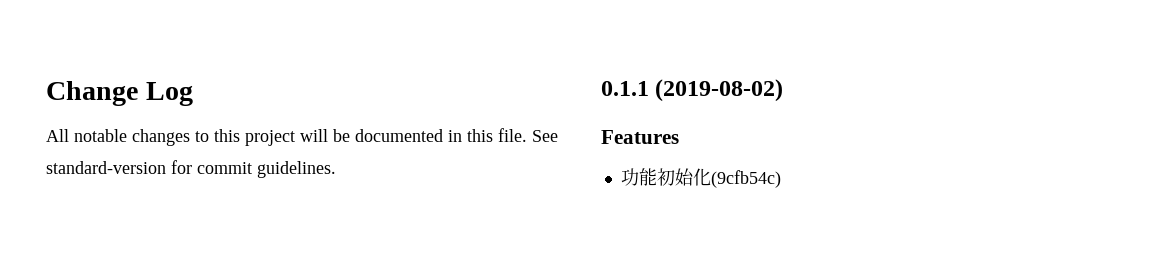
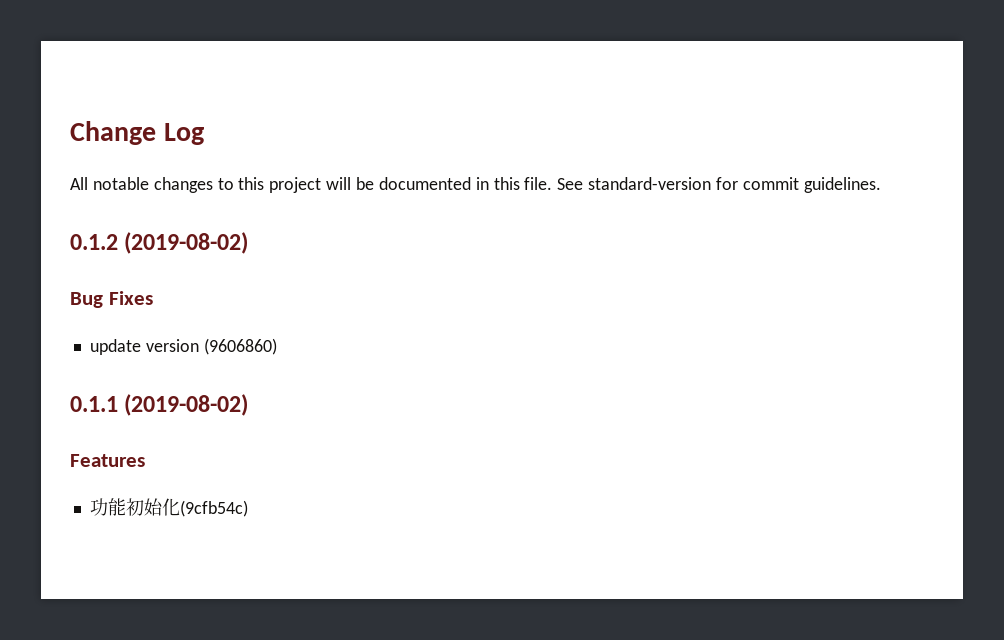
(336, 169) none -> [70,232,249,254] [70,291,153,308] [89,338,277,355] // 0.1.2 (2019-08-02) // Bug Fixes // update version (9606860)

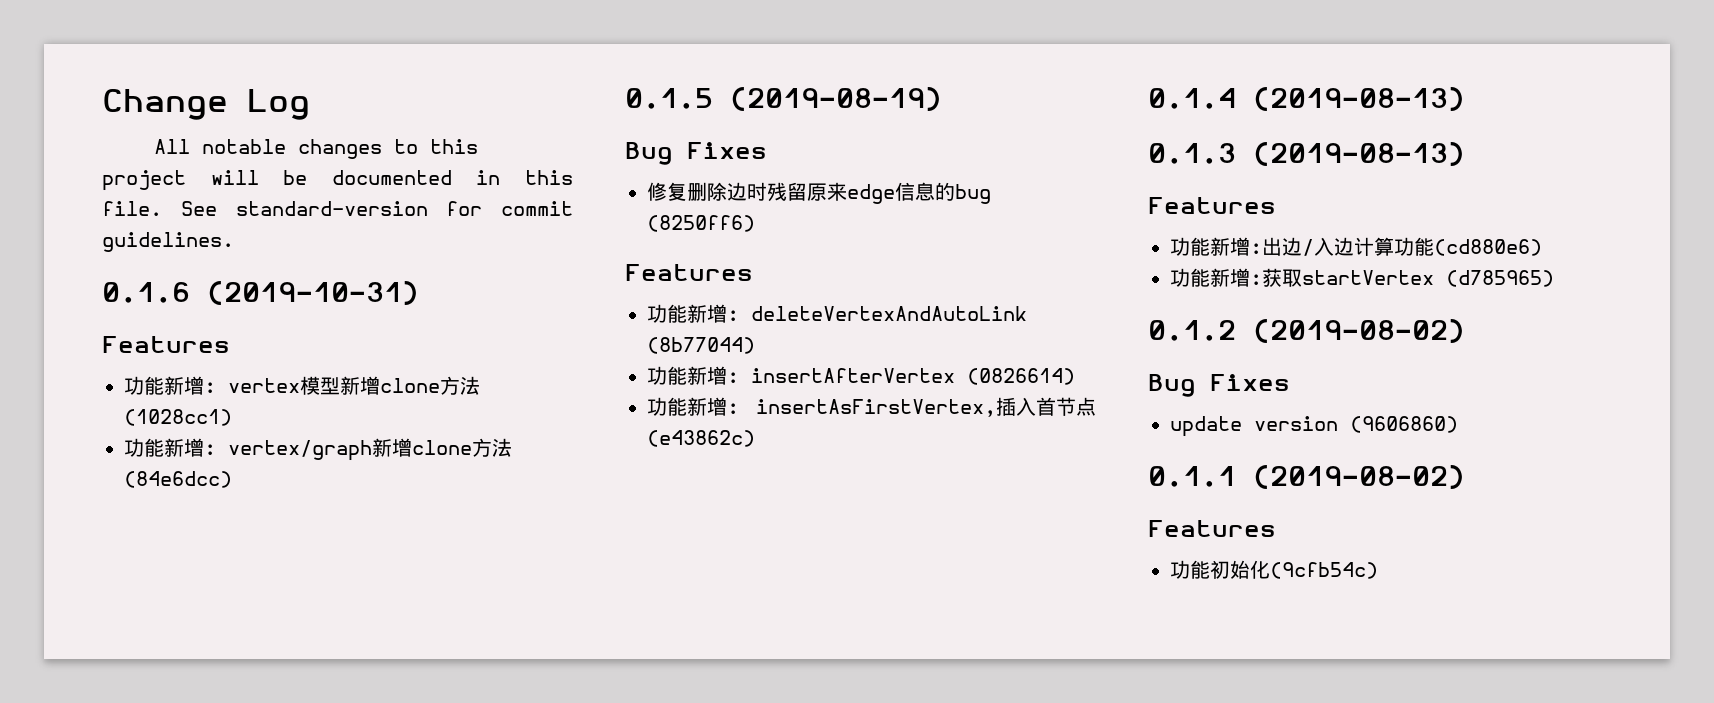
(881, 185) none -> [102,281,419,305] [102,336,230,353] [124,376,480,395] [124,409,232,426] [124,438,512,461] [124,471,232,488] [625,87,942,111] [625,142,767,165] [647,182,991,204] [647,215,755,232] [625,264,753,281] [647,304,1027,323] [647,337,755,354] [647,366,1075,385] [647,397,1096,417] [647,430,755,447] [1148,87,1465,111] [1148,142,1465,166] [1148,197,1276,214] [1170,237,1542,256] [1170,268,1554,287] // 0.1.6 (2019-10-31) // Features // 功能新增: vertex模型新增clone方法(1028cc1) // 功能新增: vertex/graph新增clone方法(84e6dcc) // 0.1.5 (2019-08-19) // Bug Fixes // 修复删除边时残留原来edge信息的bug (8250ff6) // Features // 功能新增: deleteVertexAndAutoLink (8b77044) // 功能新增: insertAfterVertex (0826614) // 功能新增: insertAsFirstVertex,插入首节点(e43862c) // 0.1.4 (2019-08-13) // 0.1.3 (2019-08-13) // Features // 功能新增:出边/入边计算功能(cd880e6) // 功能新增:获取startVertex (d785965)

